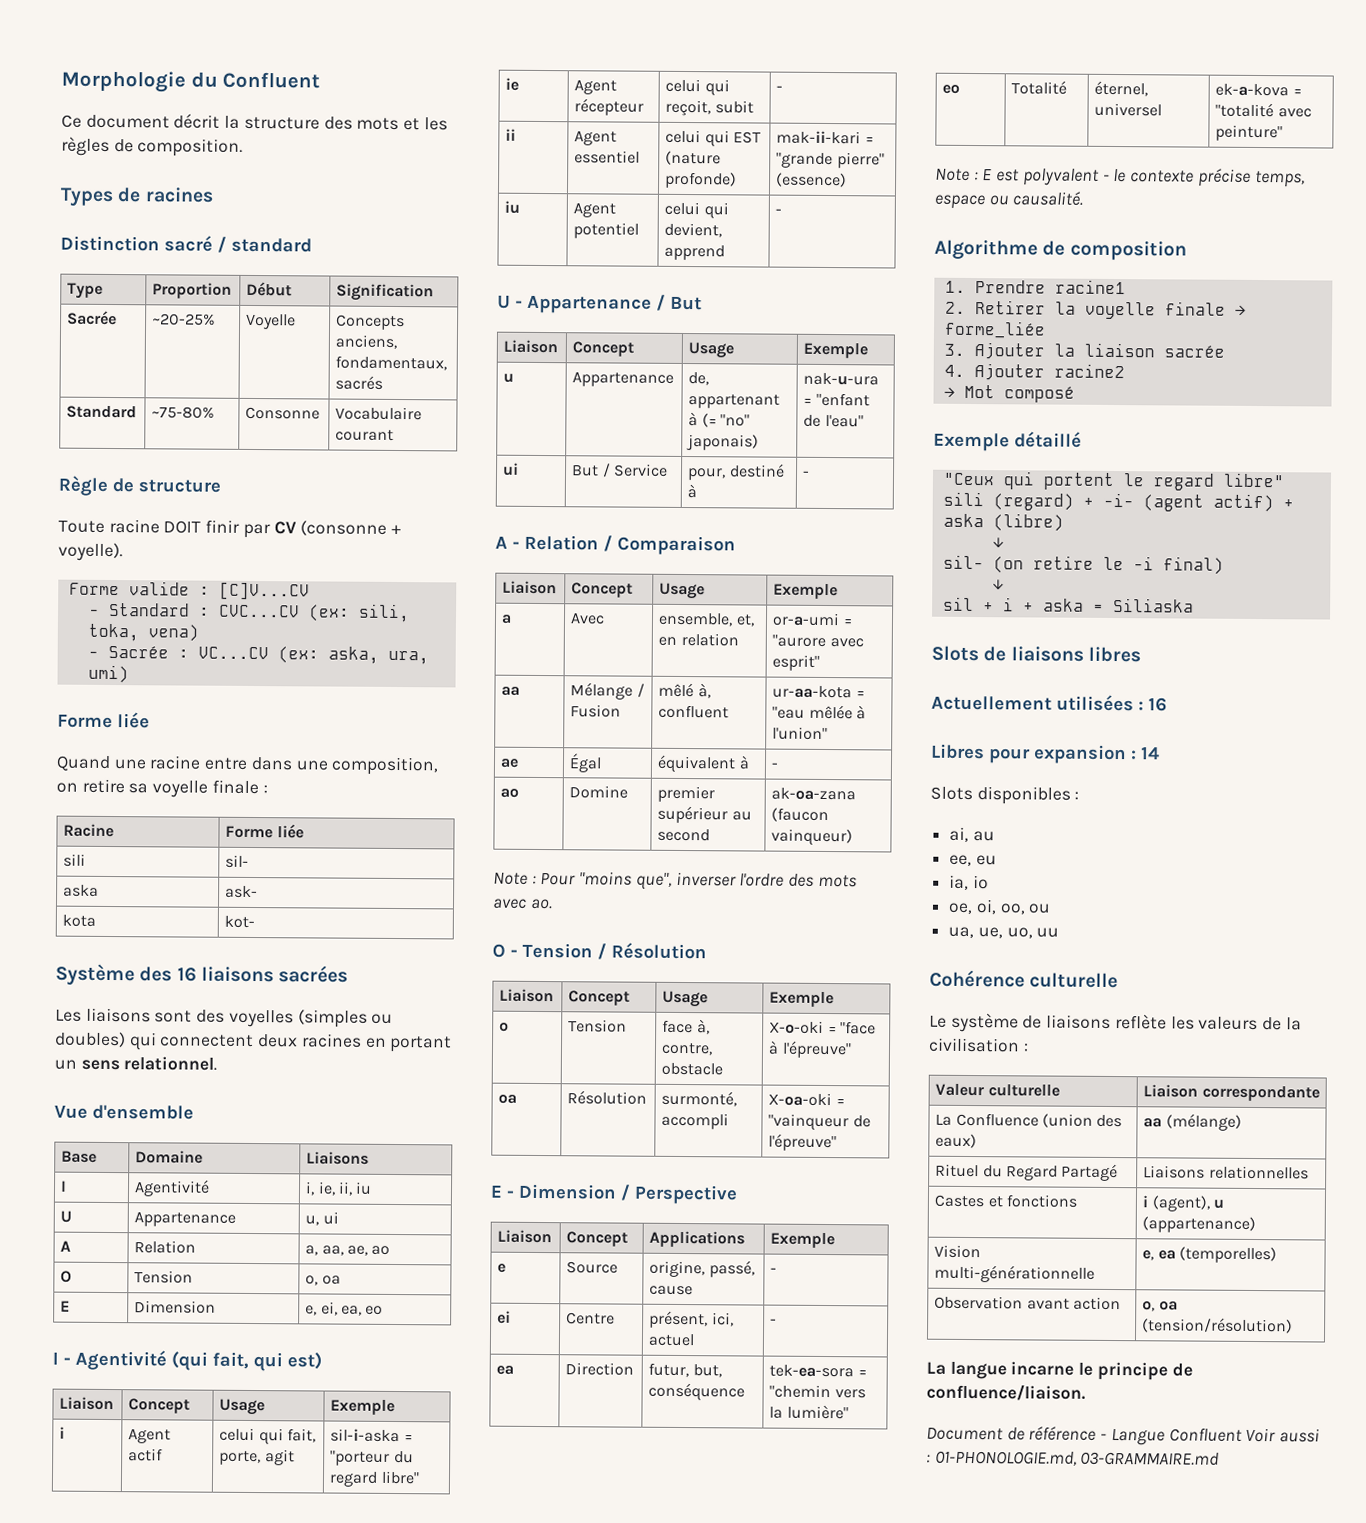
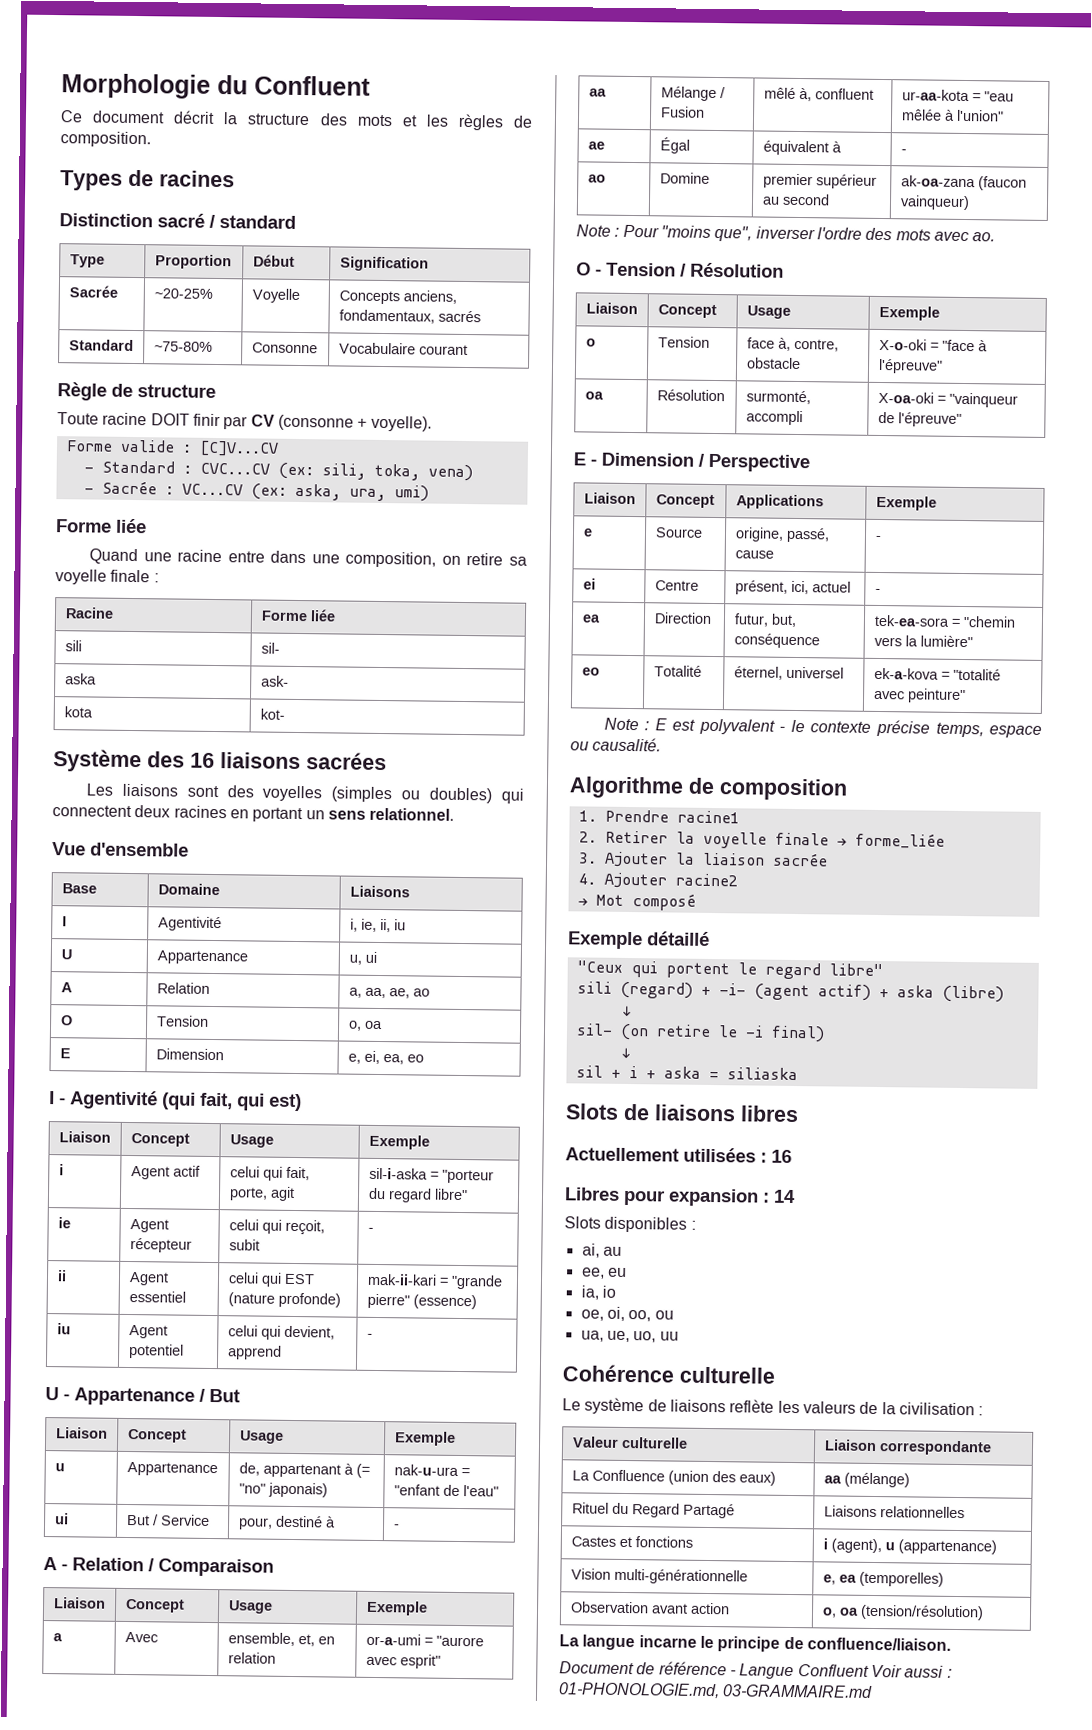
[1112,597,1194,613] Siliaska -> [726,1067,798,1081] siliaska

